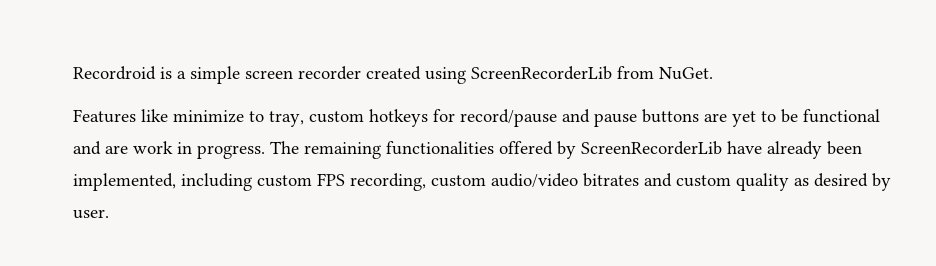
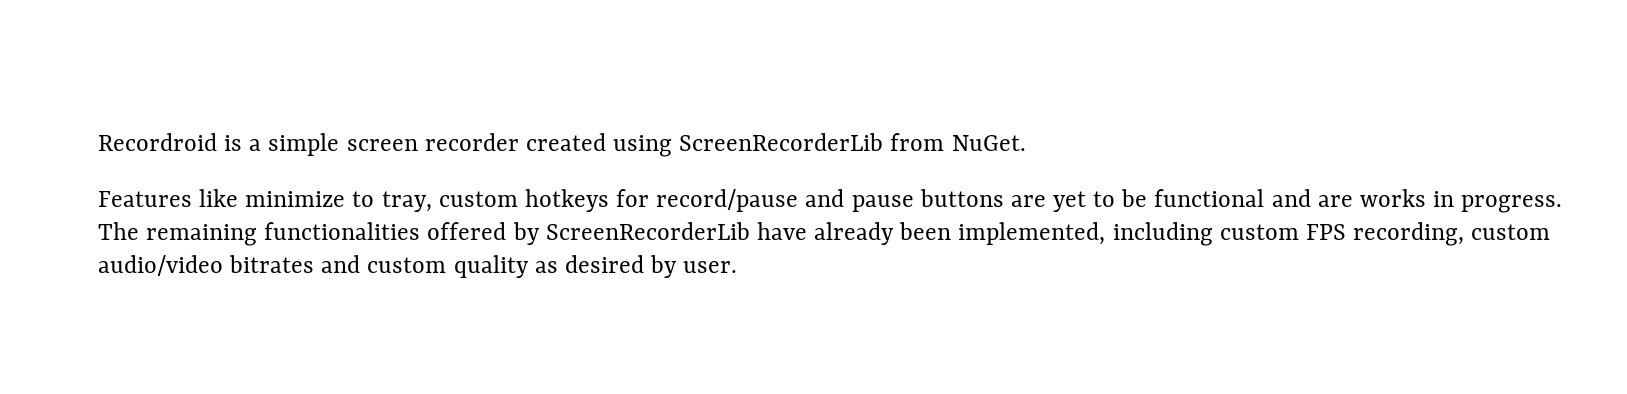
[133,141,173,154] work -> [1359,189,1426,207] works

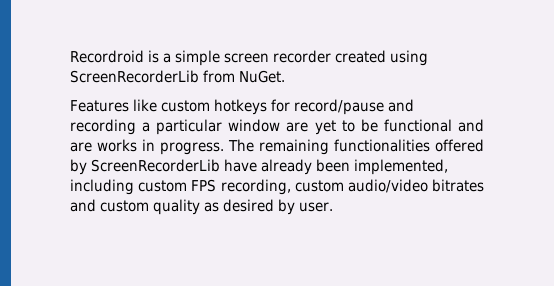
[245,191,432,212] minimize to tray, -> (158, 105) none
[851,189,1004,212] pause buttons -> [70,119,281,135] recording a particular window

